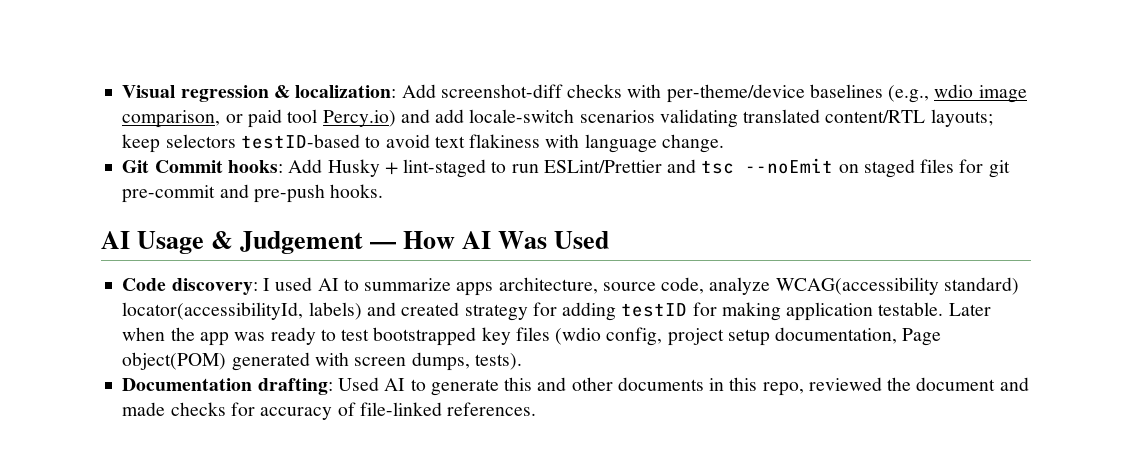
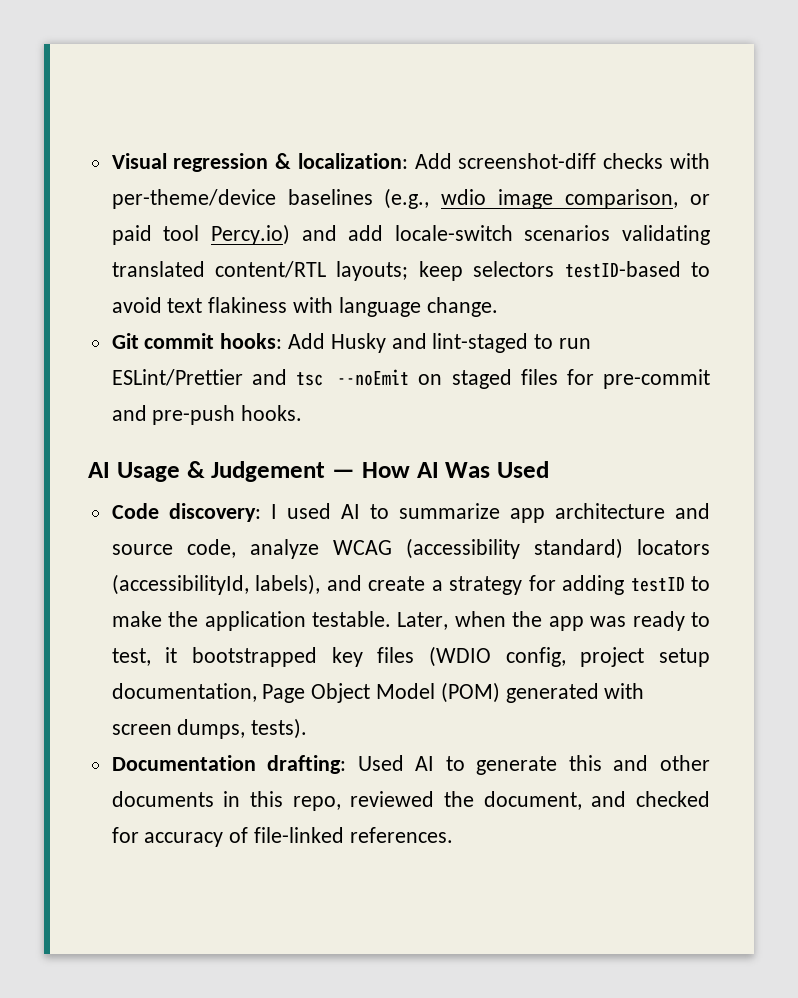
[154,160,223,173] Commit -> [144,333,215,349] commit
[384,162,398,175] + -> [391,333,427,349] and
[988,160,1010,178] git -> (594, 377) none
[456,277,1019,296] [122,302,460,320] apps architecture, source code, analyze WCAG(accessibility standard) locator(accessibilityId, labels) and created -> [509,503,710,523] [111,538,710,559] [111,574,443,595] app architecture and source code, analyze WCAG (accessibility standard) locators (accessibilityId, labels), and create a
[692,302,781,321] for making -> [691,576,711,591] [111,611,199,627] to make the
[948,303,991,316] Later -> [397,612,449,630] Later,
[341,329,370,341] test -> [111,647,178,666] test, it
[555,327,602,345] (wdio -> [428,646,491,667] (WDIO
[122,352,227,370] object(POM) -> [311,682,500,703] Object Model (POM)
[916,377,1029,391] [122,402,226,416] document and made checks -> [483,791,710,810] document, and checked

